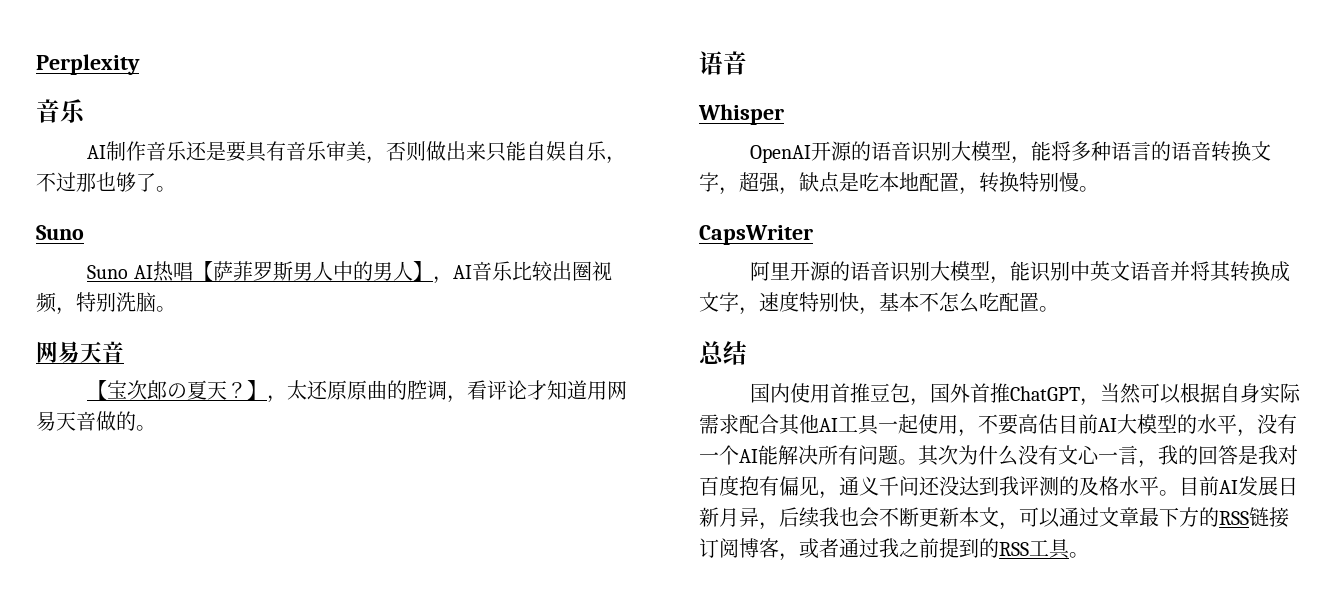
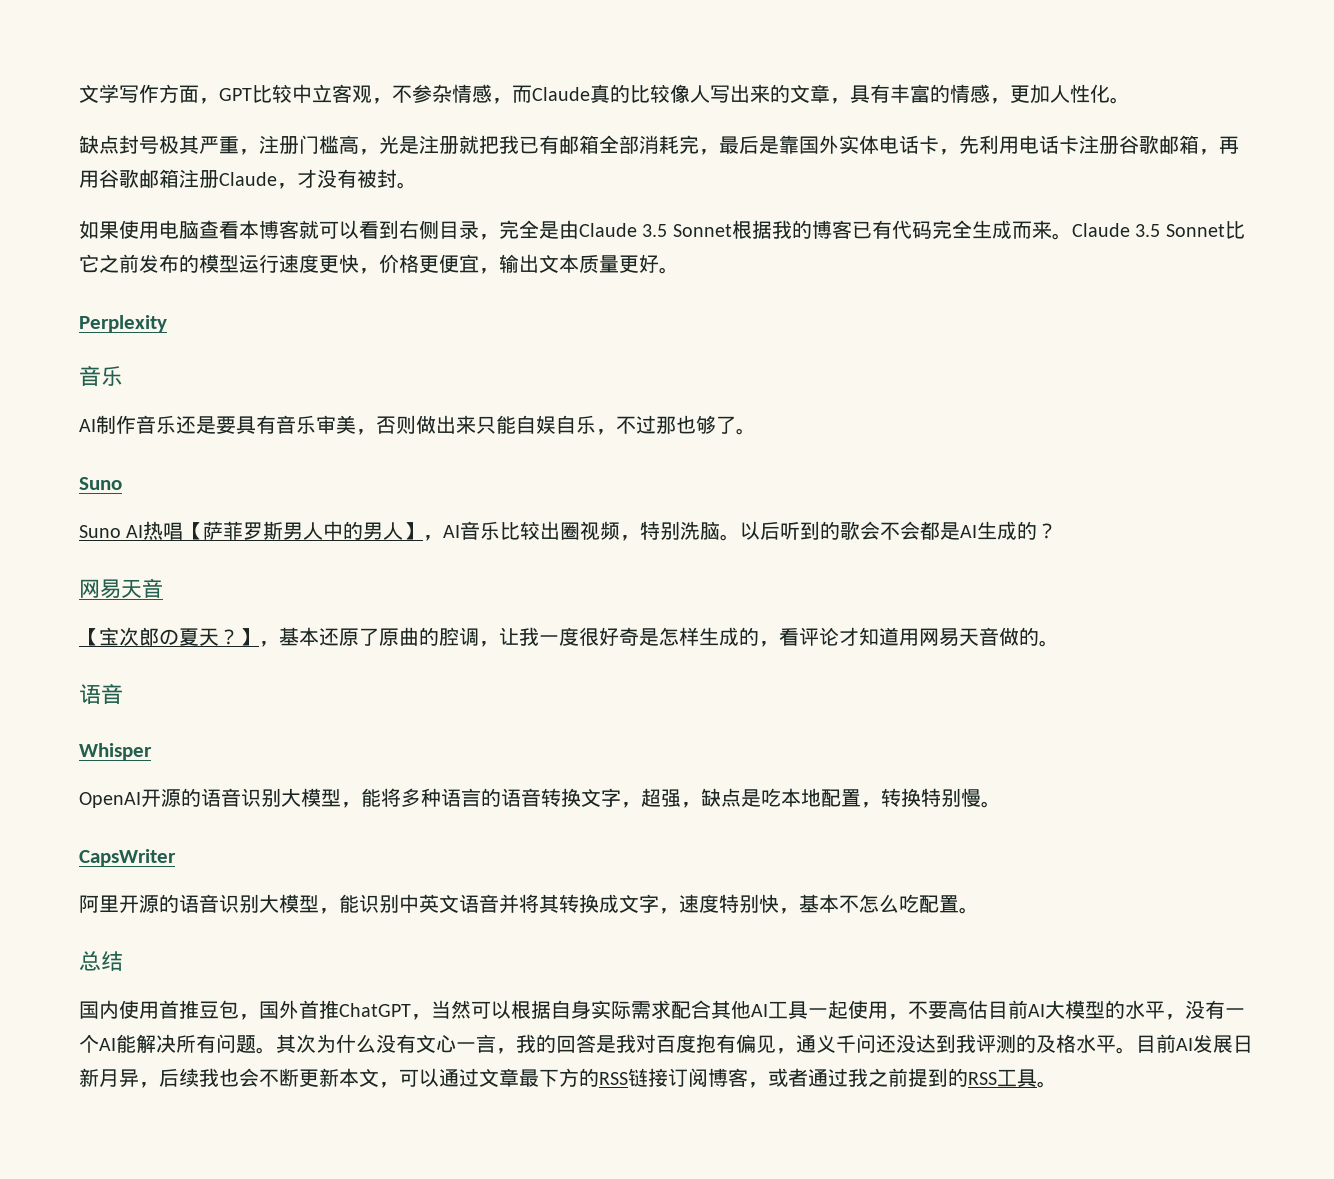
(36, 64) none -> [79,84,1130,104] [79,135,1239,155] [79,169,417,189] [79,220,1245,240] [79,254,679,274] 文学写作方面，GPT比较中立客观，不参杂情感，而Claude真的比较像人写出来的文章，具有丰富的情感，更加人性化。 // 缺点封号极其严重，注册门槛高，光是注册就把我已有邮箱全部消耗完，最后是靠国外实体电话卡，先利用电话卡注册谷歌邮箱，再用谷歌邮箱注册Claude，才没有被封。 // 如果使用电脑查看本博客就可以看到右侧目录，完全是由Claude 3.5 Sonnet根据我的博客已有代码完全生成而来。Claude 3.5 Sonnet比它之前发布的模型运行速度更快，价格更便宜，输出文本质量更好。 //
(176, 309) none -> [740,521,1058,540] 以后听到的歌会不会都是AI生成的？
[287,380,348,400] 太还原 -> [279,627,379,646] 基本还原了
(468, 399) none -> [499,627,779,647] 让我一度很好奇是怎样生成的，

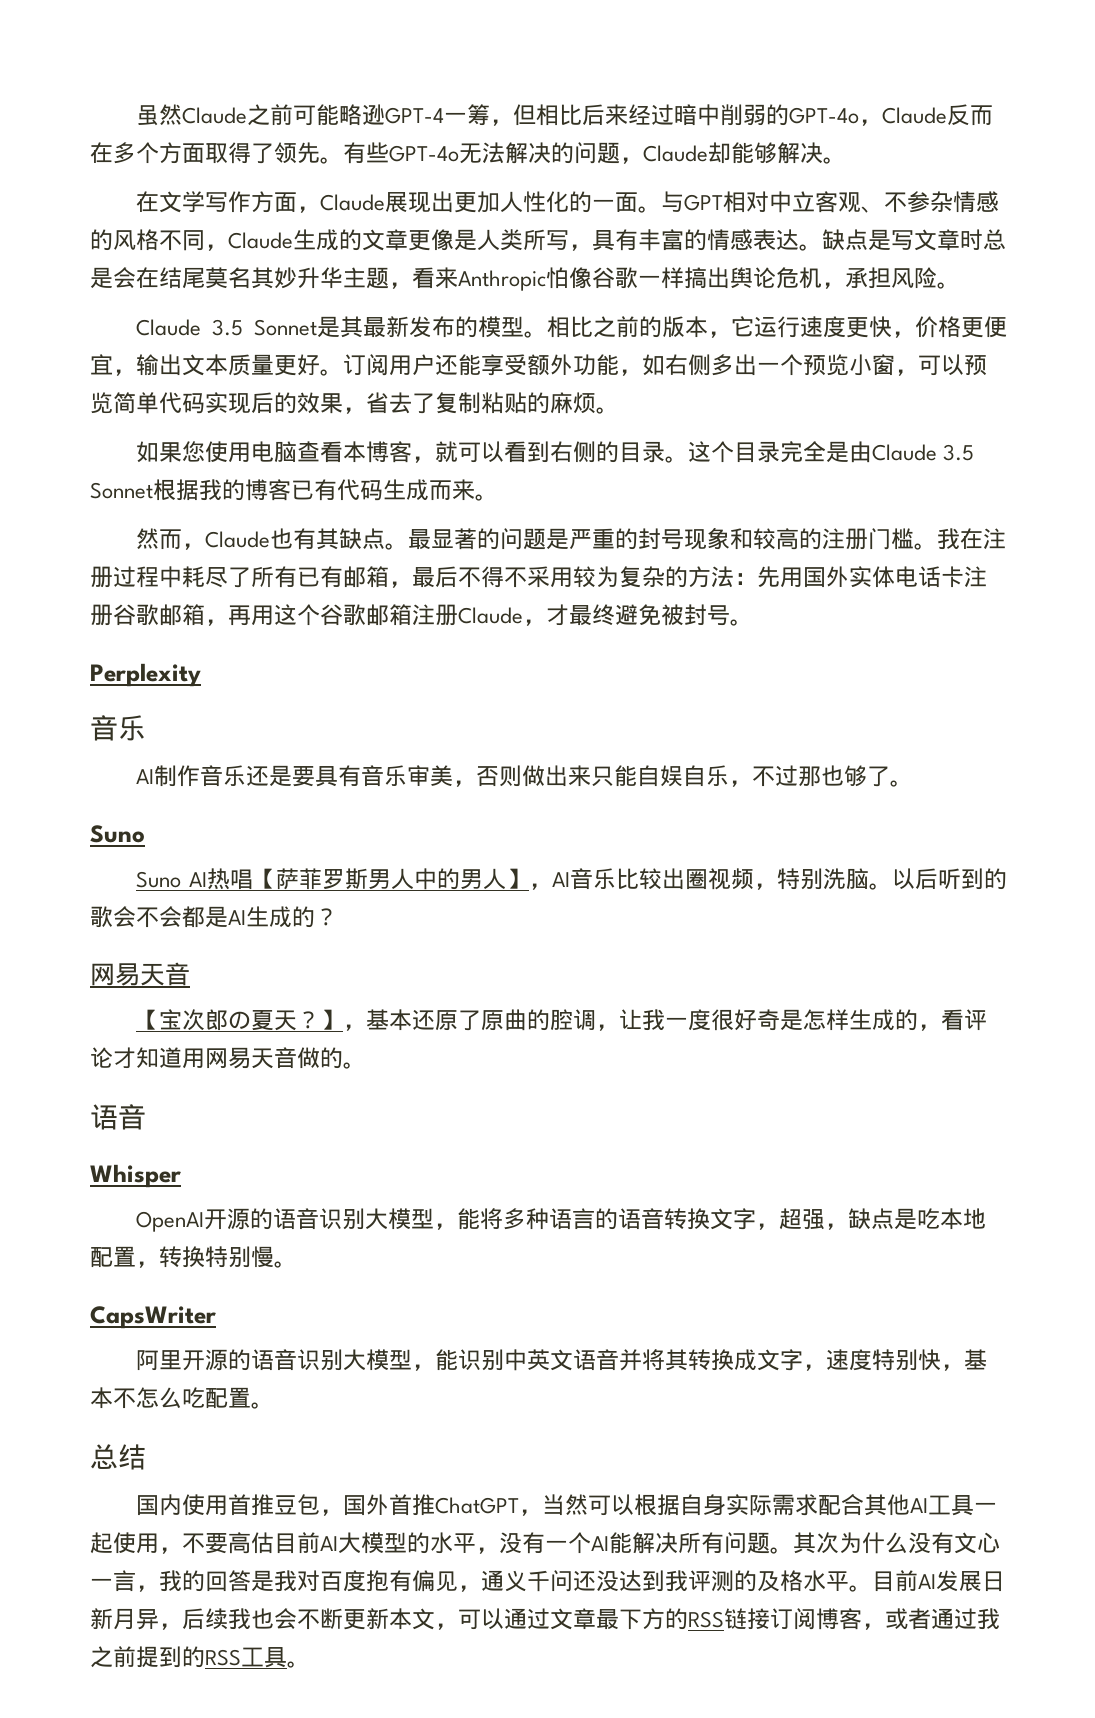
[79,84,292,104] 文学写作方面，GPT比较 -> [135,104,993,126] [90,142,846,164] [135,191,769,213] 虽然Claude之前可能略逊GPT-4一筹，但相比后来经过暗中削弱的GPT-4o，Claude反而在多个方面取得了领先。有些GPT-4o无法解决的问题，Claude却能够解决。 // 在文学写作方面，Claude展现出更加人性化的一面。与GPT相对
[372,98,392,104] ， -> [860,206,884,213] 、
[492,84,1130,104] [79,135,1239,155] [79,169,417,189] [79,220,1245,240] [79,254,239,273] ，而Claude真的比较像人写出来的文章，具有丰富的情感，更加人性化。 // 缺点封号极其严重，注册门槛高，光是注册就把我已有邮箱全部消耗完，最后是靠国外实体电话卡，先利用电话卡注册谷歌邮箱，再用谷歌邮箱注册Claude，才没有被封。 // 如果使用电脑查看本博客就可以看到右侧目录，完全是由Claude 3.5 Sonnet根据我的博客已有代码完全生成而来。Claude 3.5 Sonnet比它之前发布的模型 -> [90,229,1006,251] [90,267,960,291] [135,316,754,338] 的风格不同，Claude生成的文章更像是人类所写，具有丰富的情感表达。缺点是写文章时总是会在结尾莫名其妙升华主题，看来Anthropic怕像谷歌一样搞出舆论危机，承担风险。 // Claude 3.5 Sonnet是其最新发布的模型。相比之前的版本，它
(679, 270) none -> [343,354,987,376] [90,392,619,414] [135,441,974,463] [90,479,498,501] [135,527,1006,550] [90,566,987,588] [90,604,753,626] 订阅用户还能享受额外功能，如右侧多出一个预览小窗，可以预览简单代码实现后的效果，省去了复制粘贴的麻烦。 // 如果您使用电脑查看本博客，就可以看到右侧的目录。这个目录完全是由Claude 3.5 Sonnet根据我的博客已有代码生成而来。 // 然而，Claude也有其缺点。最显著的问题是严重的封号现象和较高的注册门槛。我在注册过程中耗尽了所有已有邮箱，最后不得不采用较为复杂的方法：先用国外实体电话卡注册谷歌邮箱，再用这个谷歌邮箱注册Claude，才最终避免被封号。

